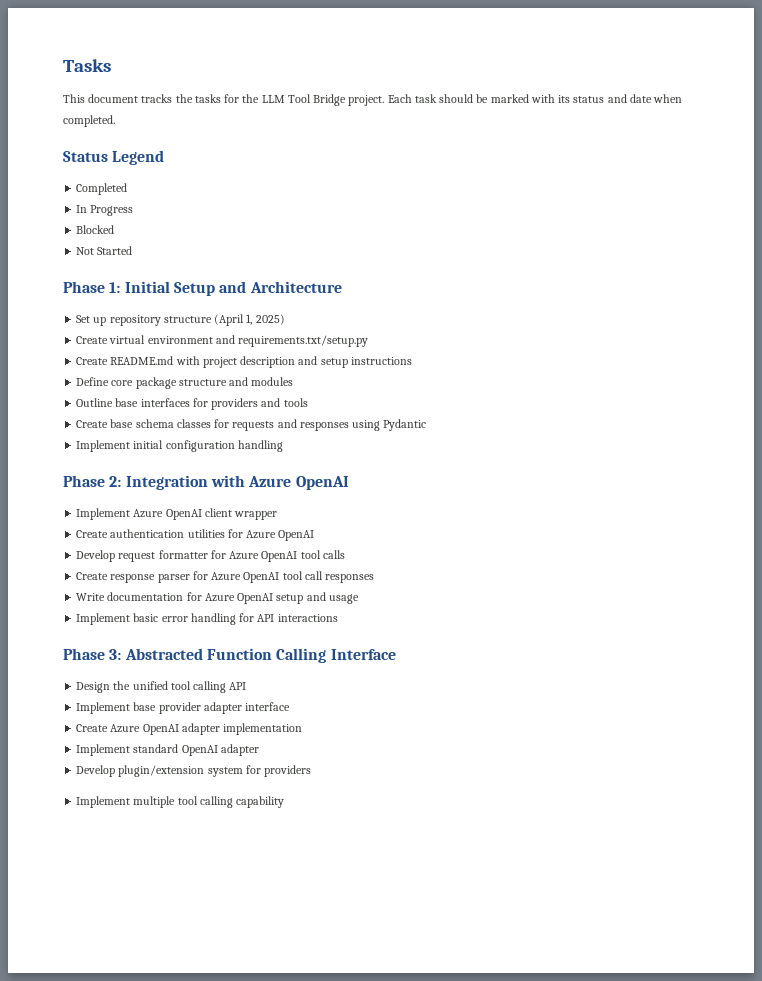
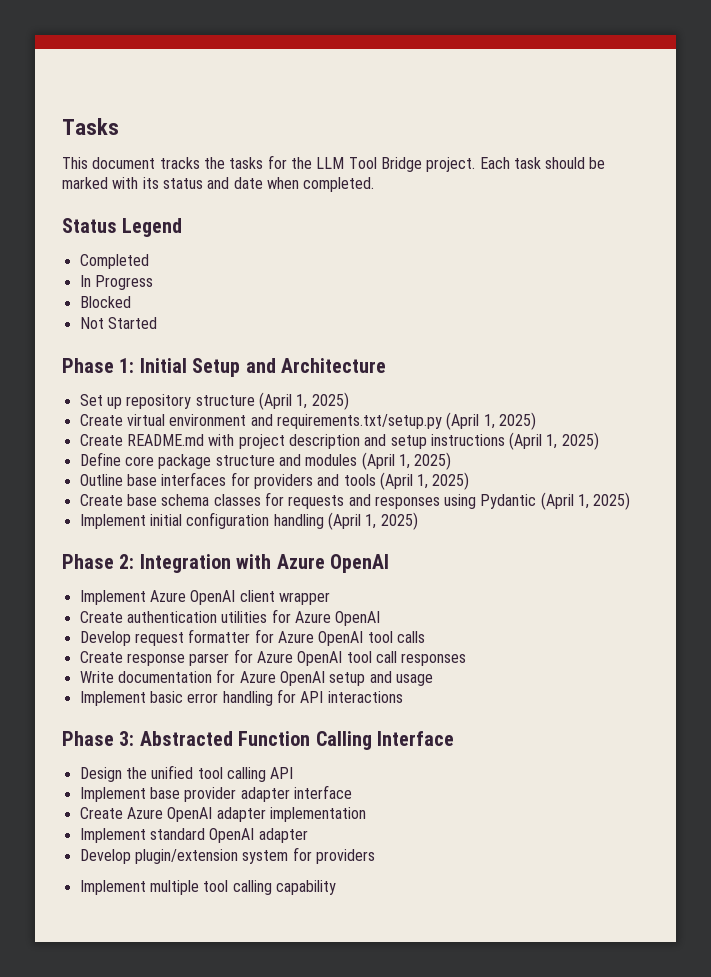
(369, 341) none -> [446,412,536,430] (April 1, 2025)
(412, 361) none -> [509,432,599,450] (April 1, 2025)
(294, 381) none -> [361,452,452,470] (April 1, 2025)
(308, 402) none -> [379,472,470,490] (April 1, 2025)
(427, 425) none -> [540,492,631,510] (April 1, 2025)
(283, 446) none -> [327,512,418,530] (April 1, 2025)

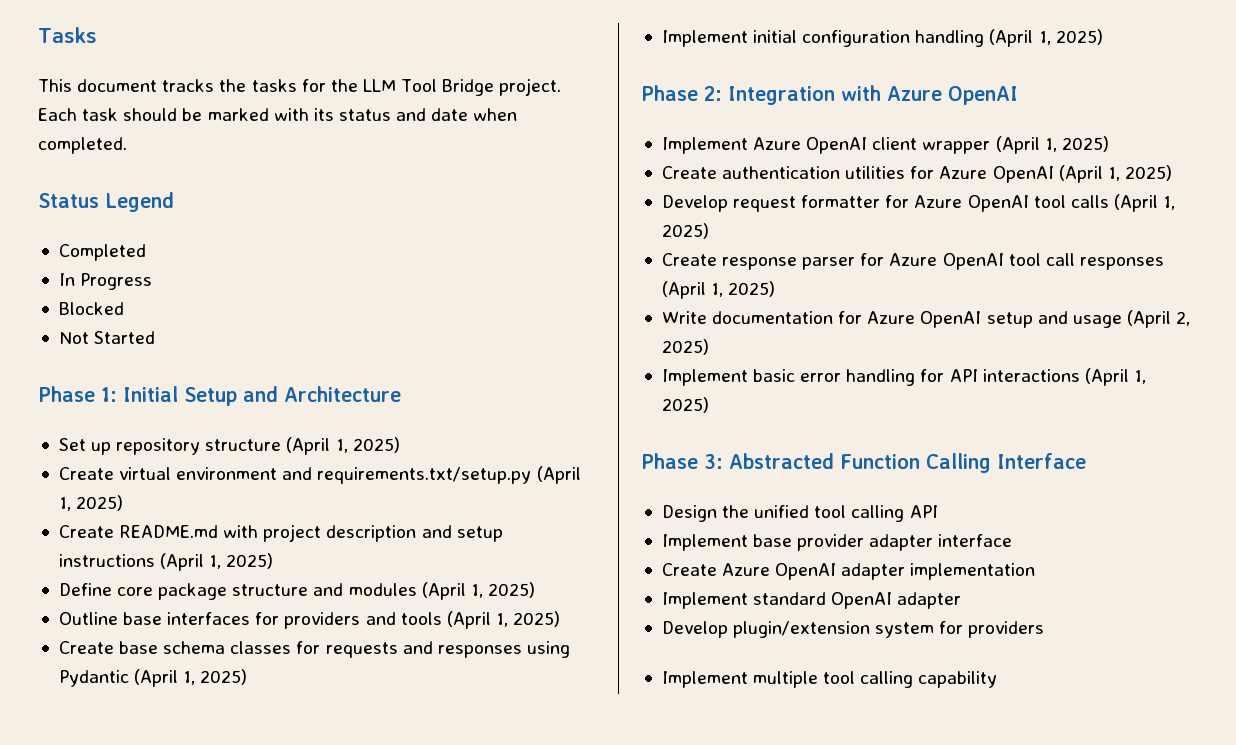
(330, 598) none -> [995,136,1109,154] (April 1, 2025)
(381, 618) none -> [1058,165,1172,183] (April 1, 2025)
(425, 637) none -> [1113,194,1176,212] [661,223,709,239] (April 1, 2025)
(467, 659) none -> [661,281,776,299] (April 1, 2025)
(433, 680) none -> [1126,310,1191,328] [661,339,709,355] (April 2, 2025)
(403, 697) none -> [1084,368,1146,386] [661,397,709,413] (April 1, 2025)

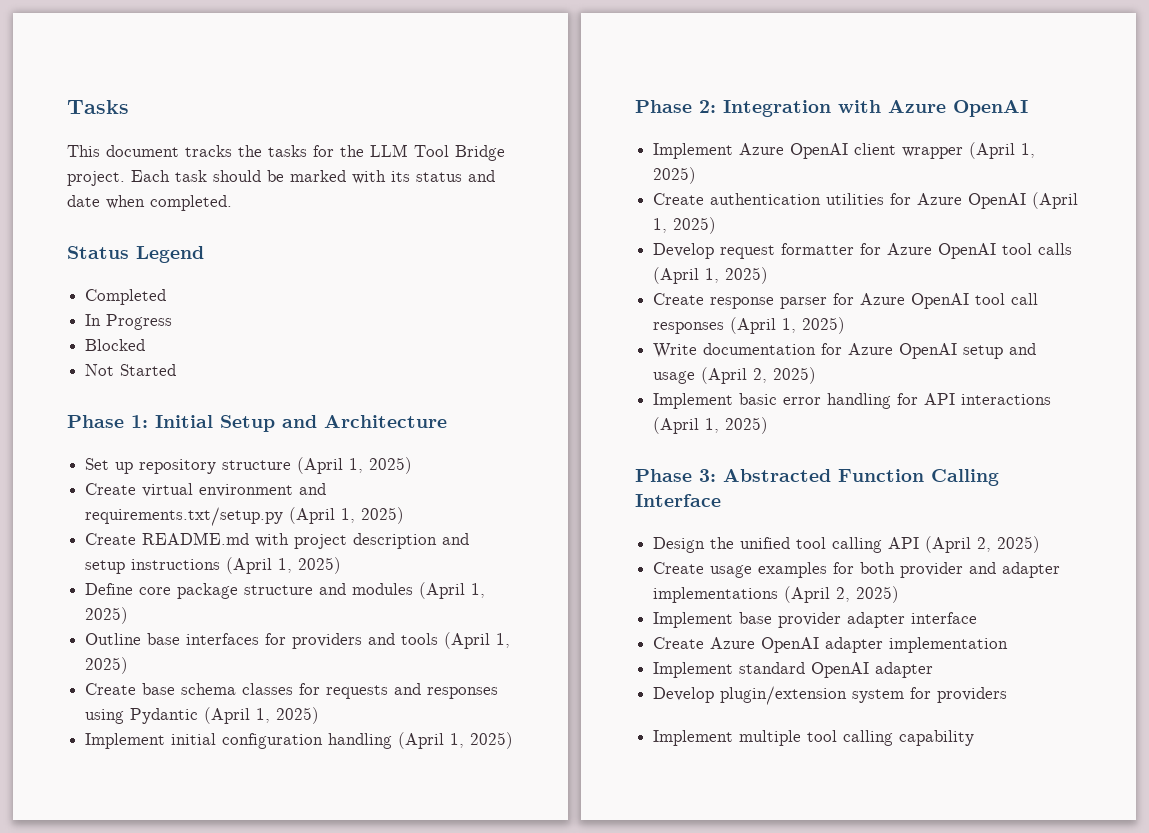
(938, 511) none -> [925,536,1041,553] [653,562,1061,578] [653,586,900,603] (April 2, 2025) // Create usage examples for both provider and adapter implementations (April 2, 2025)

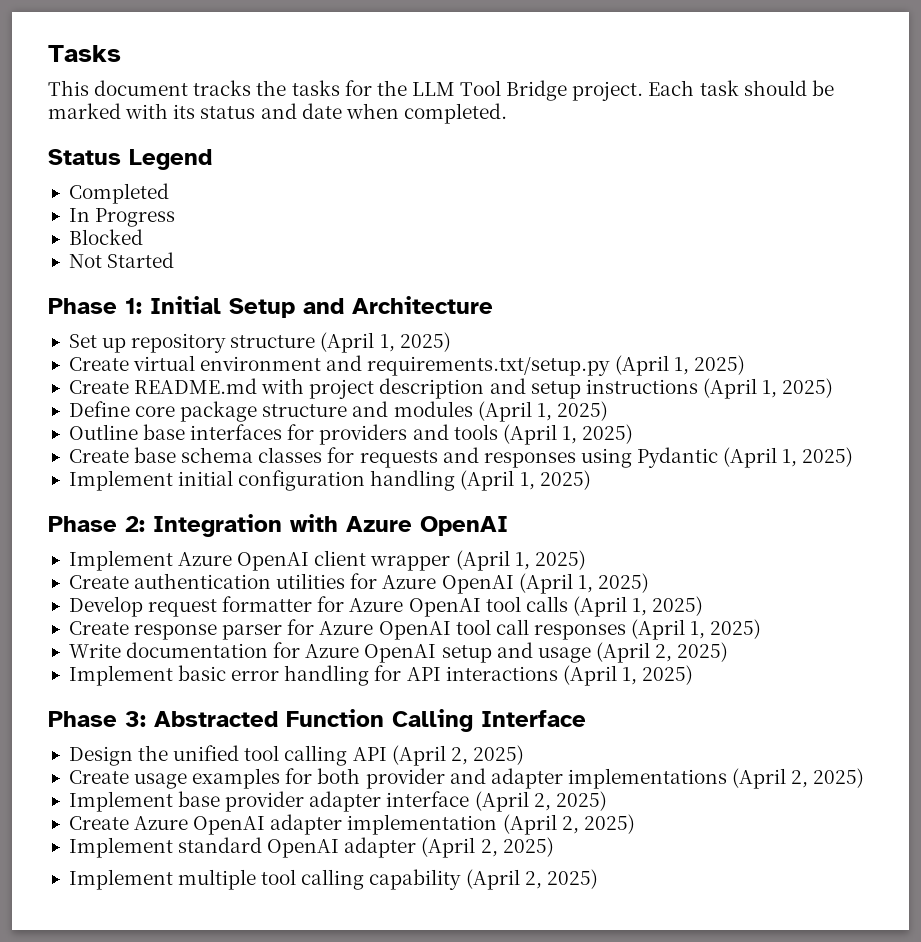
(978, 618) none -> [474,791,607,812] (April 2, 2025)
(1009, 645) none -> [502,814,635,835] (April 2, 2025)
[653,686,1008,705] // Develop plugin/extension system for providers -> [421,837,554,858] (April 2, 2025)
(975, 738) none -> [465,869,598,890] (April 2, 2025)

